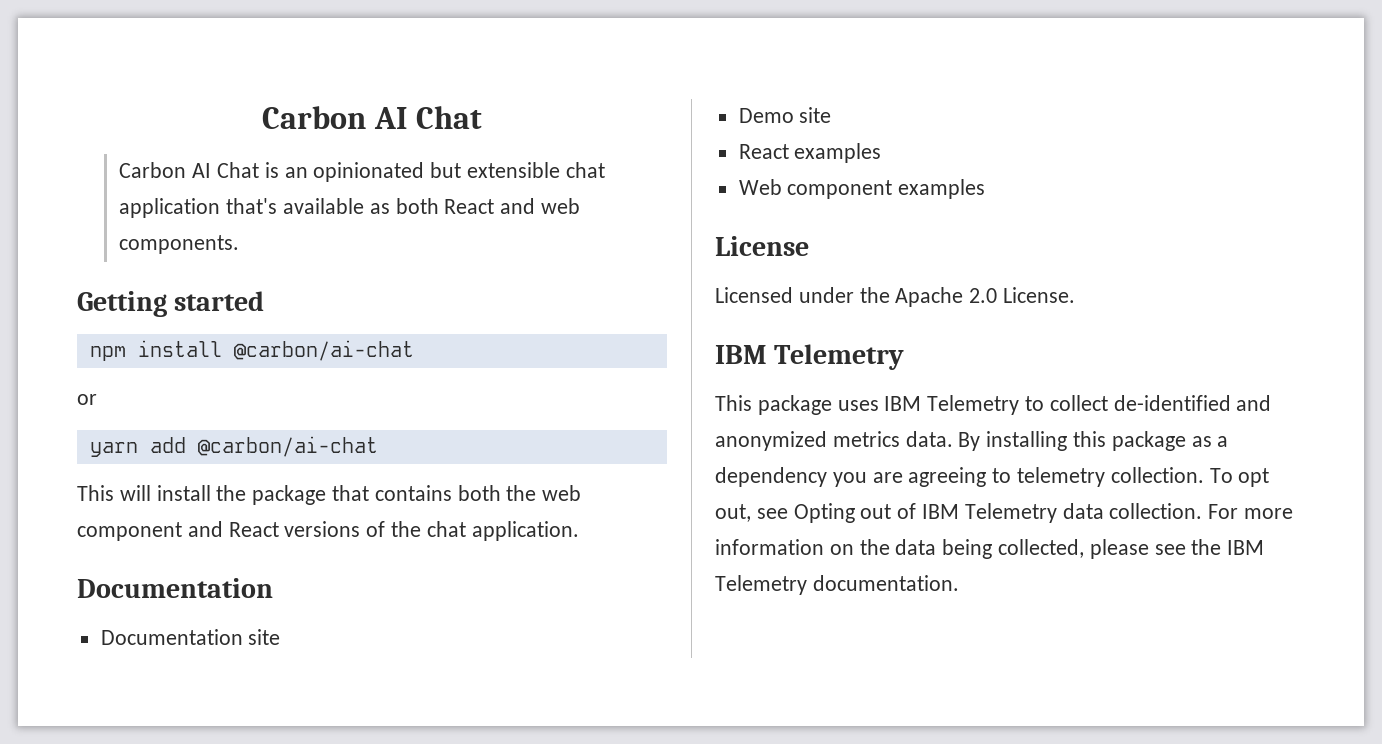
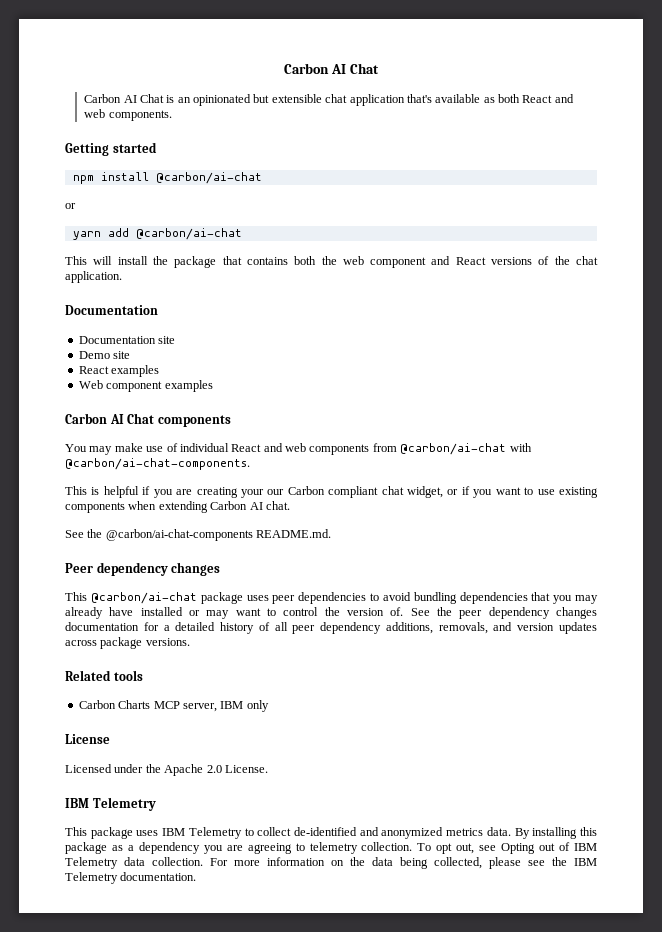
(986, 189) none -> [65,413,231,427] [65,443,532,455] [65,458,250,470] [65,486,599,498] [65,501,290,513] [65,529,332,541] [65,562,221,576] [65,592,598,604] [65,607,597,619] [65,622,597,634] [65,637,190,649] [65,670,143,681] [78,700,269,712] // Carbon AI Chat components // You may make use of individual React and web components from @carbon/ai-chat with @carbon/ai-chat-components. // This is helpful if you are creating your our Carbon compliant chat widget, or if you want to use existing components when extending Carbon AI chat. // See the @carbon/ai-chat-components README.md. // Peer dependency changes // This @carbon/ai-chat package uses peer dependencies to avoid bundling dependencies that you may already have installed or may want to control the version of. See the peer dependency changes documentation for a detailed history of all peer dependency additions, removals, and version updates across package versions. // Related tools // Carbon Charts MCP server, IBM only

